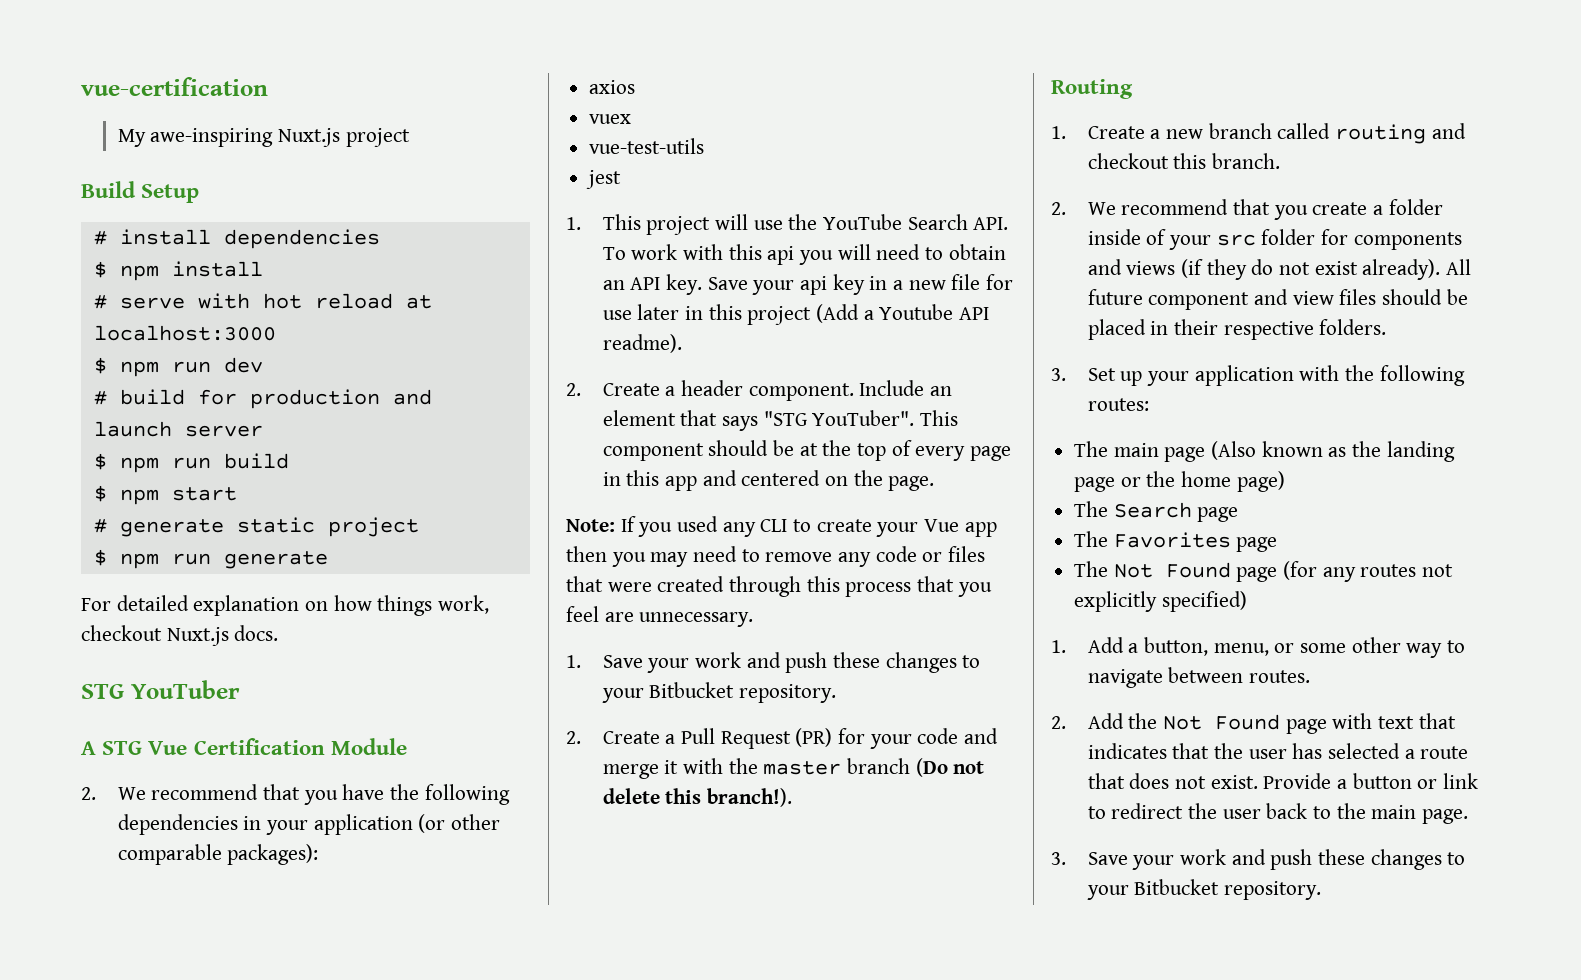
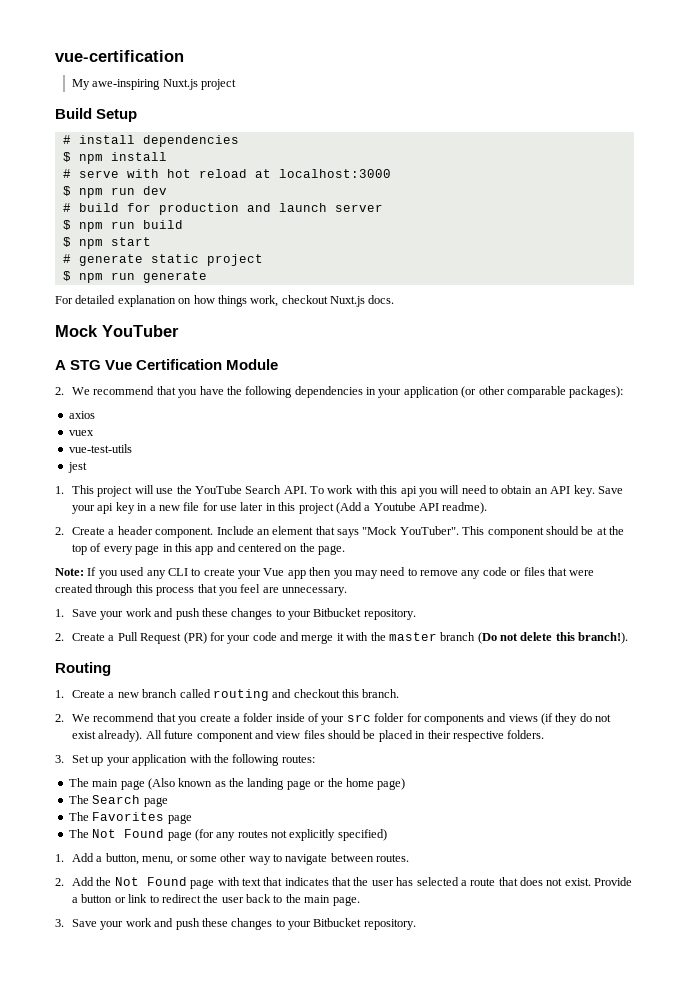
[81,684,124,699] STG -> [55,325,98,337] Mock
[763,411,807,426] "STG -> [362,526,398,535] "Mock

